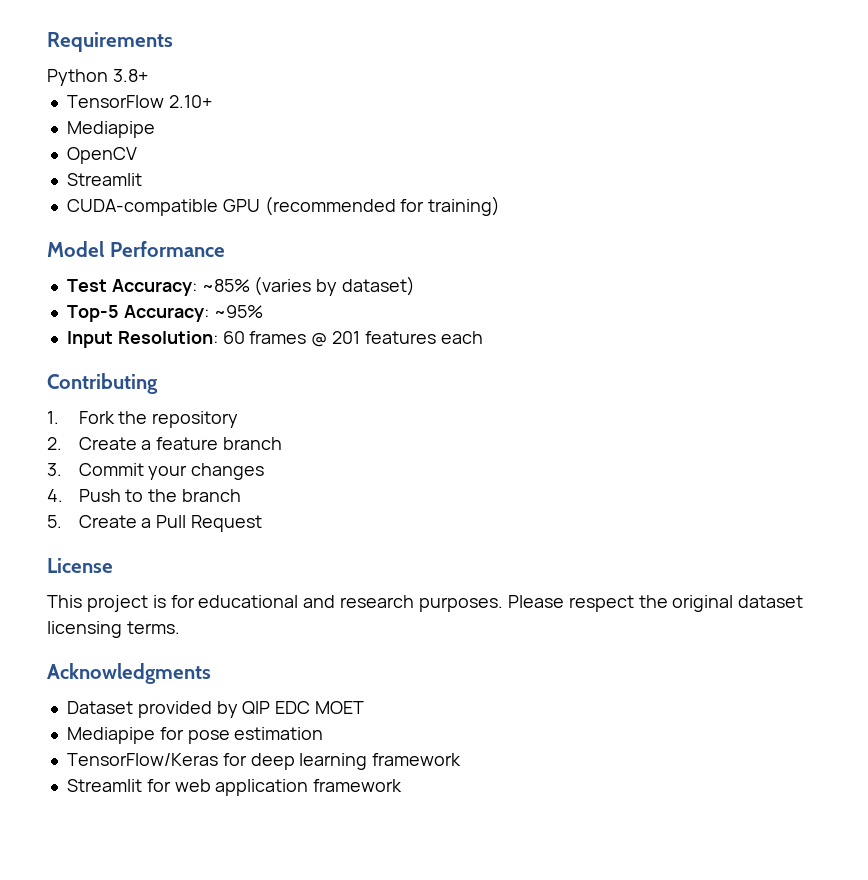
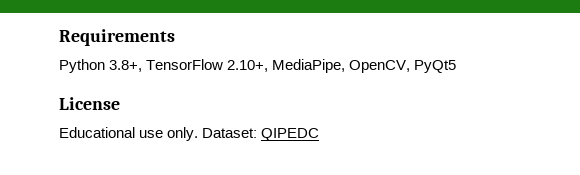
[112,69,148,82] [66,95,212,108] [66,121,155,138] [66,147,137,164] [66,173,142,186] [66,196,501,216] [47,241,225,257] [66,276,416,296] [66,305,263,322] [66,331,483,348] [47,373,158,394] [47,411,239,428] [47,437,283,450] [47,463,265,480] [47,489,242,502] [47,515,263,532] [47,558,113,573] [47,595,804,612] [47,621,180,638] [47,663,211,684] [66,701,365,718] [66,727,324,744] [66,753,462,770] [66,779,403,796] 3.8+ // TensorFlow 2.10+ // Mediapipe // OpenCV // Streamlit // CUDA-compatible GPU (recommended for training) // Model Performance // Test Accuracy: ~85% (varies by dataset) // Top-5 Accuracy: ~95% // Input Resolution: 60 frames @ 201 features each // Contributing // 1. Fork the repository // 2. Create a feature branch // 3. Commit your changes // 4. Push to the branch // 5. Create a Pull Request // License // This project is for educational and research purposes. Please respect the original dataset licensing terms. // Acknowledgments // Dataset provided by QIP EDC MOET // Mediapipe for pose estimation // TensorFlow/Keras for deep learning framework // Streamlit for web application framework -> [109,59,457,73] [59,97,120,110] [59,127,320,141] 3.8+, TensorFlow 2.10+, MediaPipe, OpenCV, PyQt5 // License // Educational use only. Dataset: QIPEDC

